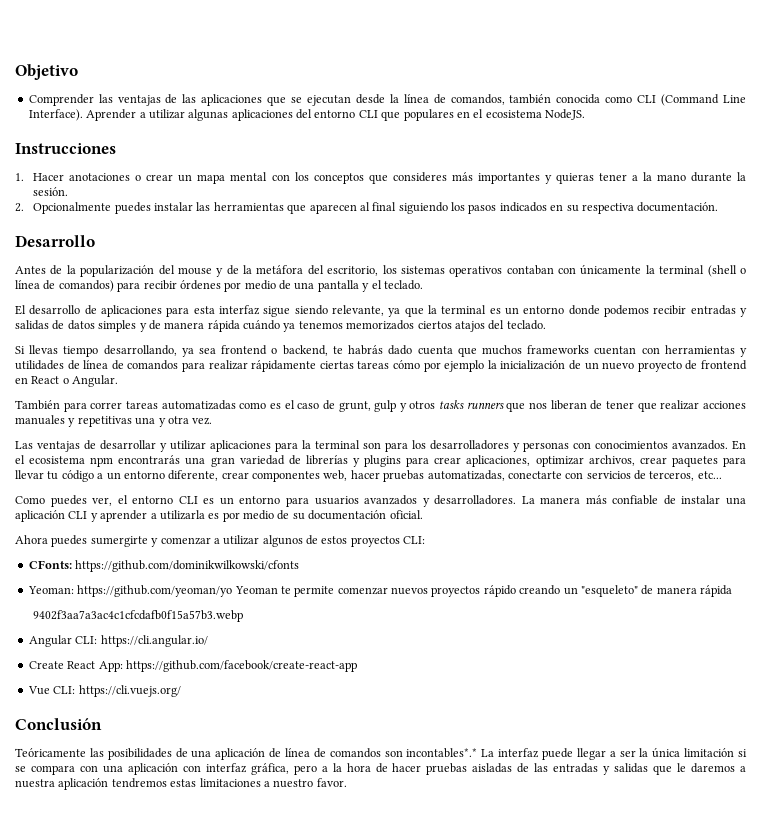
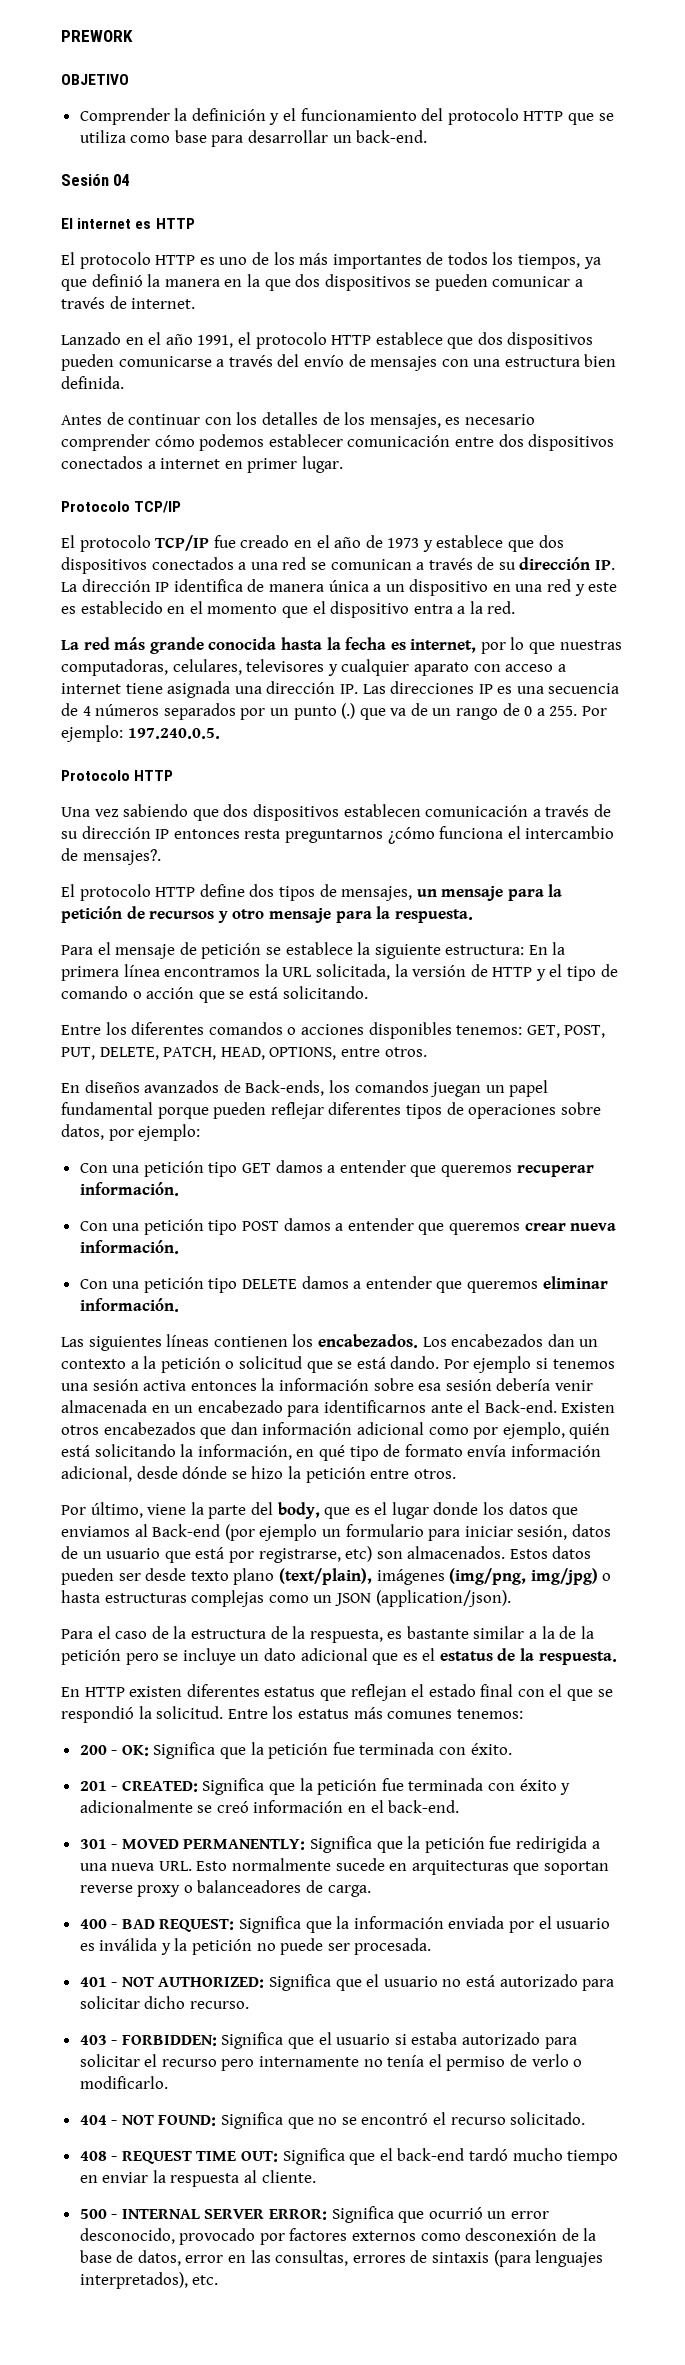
[15,64,78,80] Objetivo -> [61,30,133,42] [61,74,129,85] PREWORK // OBJETIVO
[98,94,746,106] [28,109,585,121] [15,143,116,154] [15,172,746,184] [33,187,69,196] [15,202,719,214] [15,235,95,247] [15,264,747,277] [15,280,423,292] [15,305,748,317] [15,320,546,332] [15,345,748,357] [15,360,748,372] [15,375,119,387] [15,400,747,412] [15,415,213,427] [15,440,746,452] [15,455,746,467] [15,470,722,482] [15,495,746,507] [15,510,423,522] [15,535,426,547] [28,560,300,572] [27,585,732,597] [33,610,244,622] [28,635,208,647] [28,660,357,672] [27,685,181,697] [15,718,102,730] [15,747,748,760] [15,763,747,775] [15,778,347,790] las ventajas de las aplicaciones que se ejecutan desde la línea de comandos, también conocida como CLI (Command Line Interface). Aprender a utilizar algunas aplicaciones del entorno CLI que populares en el ecosistema NodeJS. // Instrucciones // 1. Hacer anotaciones o crear un mapa mental con los conceptos que consideres más importantes y quieras tener a la mano durante la sesión. // 2. Opcionalmente puedes instalar las herramientas que aparecen al final siguiendo los pasos indicados en su respectiva documentación. // Desarrollo // Antes de la popularización del mouse y de la metáfora del escritorio, los sistemas operativos contaban con únicamente la terminal (shell o línea de comandos) para recibir órdenes por medio de una pantalla y el teclado. // El desarrollo de aplicaciones para esta interfaz sigue siendo relevante, ya que la terminal es un entorno donde podemos recibir entradas y salidas de datos simples y de manera rápida cuándo ya tenemos memorizados ciertos atajos del teclado. // Si llevas tiempo desarrollando, ya sea frontend o backend, te habrás dado cuenta que muchos frameworks cuentan con herramientas y utilidades de línea de comandos para realizar rápidamente ciertas tareas cómo por ejemplo la inicialización de un nuevo proyecto de frontend en React o Angular. // También para correr tareas automatizadas como es el caso de grunt, gulp y otros tasks runners que nos liberan de tener que realizar acciones manuales y repetitivas una y otra vez. // Las ventajas de desarrollar y utilizar aplicaciones para la terminal son para los desarrolladores y personas con conocimientos avanzados. En el ecosistema npm encontrarás una gran variedad de librerías y plugins para crear aplicaciones, optimizar archivos, crear paquetes para llevar tu código a un entorno diferente, crear componentes web, hacer pruebas automatizadas, conectarte con servicios de terceros, etc... // Como puedes ver, el entorno CLI es un entorno para usuarios avanzados y desarrolladores. La manera más confiable de instalar una aplicación CLI y aprender a utilizarla es por medio de su documentación oficial. // Ahora puedes sumergirte y comenzar a utilizar algunos de estos proyectos CLI: // CFonts: https://github.com/dominikwilkowski/cfonts // Yeoman: https://github.com/yeoman/yo Yeoman te permite comenzar nuevos proyectos rápido creando un "esqueleto" de manera rápida // 9402f3aa7a3ac4c1cfcdafb0f15a57b3.webp // Angular CLI: https://cli.angular.io/ // Create React App: https://github.com/facebook/create-react-app // Vue CLI: https://cli.vuejs.org/ // Conclusión // Teóricamente las posibilidades de una aplicación de línea de comandos son incontables*.* La interfaz puede llegar a ser la única limitación si se compara con una aplicación con interfaz gráfica, pero a la hora de hacer pruebas aisladas de las entradas y salidas que le daremos a nuestra aplicación tendremos estas limitaciones a nuestro favor. -> [174,108,614,125] [79,130,428,147] [61,174,130,186] [61,218,195,229] [61,252,601,269] [61,274,584,291] [61,296,196,309] [61,332,594,349] [61,354,617,371] [61,376,124,389] [61,412,535,429] [61,434,615,451] [61,456,343,473] [61,501,182,513] [61,535,564,552] [61,557,616,574] [61,579,618,596] [61,601,516,618] [61,637,622,654] [61,659,566,676] [61,681,620,698] [61,703,608,720] [61,725,220,742] [61,770,174,781] [61,804,611,821] [61,826,615,844] [61,848,161,865] [61,884,563,901] [61,906,473,923] [61,942,566,959] [61,964,618,981] [61,986,368,1003] [61,1022,606,1039] [61,1047,427,1060] [61,1080,549,1097] [61,1102,601,1119] [61,1124,201,1141] [79,1160,594,1177] [79,1182,179,1196] [79,1218,617,1235] [79,1240,179,1254] [79,1276,608,1293] [79,1298,179,1312] [61,1334,599,1351] [61,1356,615,1373] [61,1378,593,1391] [61,1400,616,1417] [61,1422,611,1439] [61,1444,601,1461] [61,1466,456,1483] [61,1502,579,1519] [61,1524,611,1541] [61,1546,592,1563] [61,1568,612,1585] [61,1590,511,1607] [61,1626,594,1643] [61,1648,617,1665] [61,1684,613,1701] [61,1706,523,1723] [79,1742,512,1759] [79,1778,571,1795] [79,1800,460,1813] [79,1836,600,1853] [79,1858,610,1875] [79,1880,371,1897] [79,1916,611,1933] [79,1938,432,1955] [79,1974,615,1991] [79,1996,249,2009] [79,2032,577,2049] [79,2054,583,2071] [79,2076,168,2089] [79,2112,586,2129] [79,2148,619,2165] [79,2170,316,2187] [79,2206,550,2223] [79,2228,597,2245] [79,2250,604,2267] [79,2272,219,2289] la definición y el funcionamiento del protocolo HTTP que se utiliza como base para desarrollar un back-end. // Sesión 04 // El internet es HTTP // El protocolo HTTP es uno de los más importantes de todos los tiempos, ya que definió la manera en la que dos dispositivos se pueden comunicar a través de internet. // Lanzado en el año 1991, el protocolo HTTP establece que dos dispositivos pueden comunicarse a través del envío de mensajes con una estructura bien definida. // Antes de continuar con los detalles de los mensajes, es necesario comprender cómo podemos establecer comunicación entre dos dispositivos conectados a internet en primer lugar. // Protocolo TCP/IP // El protocolo TCP/IP fue creado en el año de 1973 y establece que dos dispositivos conectados a una red se comunican a través de su dirección IP. La dirección IP identifica de manera única a un dispositivo en una red y este es establecido en el momento que el dispositivo entra a la red. // La red más grande conocida hasta la fecha es internet, por lo que nuestras computadoras, celulares, televisores y cualquier aparato con acceso a internet tiene asignada una dirección IP. Las direcciones IP es una secuencia de 4 números separados por un punto (.) que va de un rango de 0 a 255. Por ejemplo: 197.240.0.5. // Protocolo HTTP // Una vez sabiendo que dos dispositivos establecen comunicación a través de su dirección IP entonces resta preguntarnos ¿cómo funciona el intercambio de mensajes?. // El protocolo HTTP define dos tipos de mensajes, un mensaje para la petición de recursos y otro mensaje para la respuesta. // Para el mensaje de petición se establece la siguiente estructura: En la primera línea encontramos la URL solicitada, la versión de HTTP y el tipo de comando o acción que se está solicitando. // Entre los diferentes comandos o acciones disponibles tenemos: GET, POST, PUT, DELETE, PATCH, HEAD, OPTIONS, entre otros. // En diseños avanzados de Back-ends, los comandos juegan un papel fundamental porque pueden reflejar diferentes tipos de operaciones sobre datos, por ejemplo: // Con una petición tipo GET damos a entender que queremos recuperar información. // Con una petición tipo POST damos a entender que queremos crear nueva información. // Con una petición tipo DELETE damos a entender que queremos eliminar información. // Las siguientes líneas contienen los encabezados. Los encabezados dan un contexto a la petición o solicitud que se está dando. Por ejemplo si tenemos una sesión activa entonces la información sobre esa sesión debería venir almacenada en un encabezado para identificarnos ante el Back-end. Existen otros encabezados que dan información adicional como por ejemplo, quién está solicitando la información, en qué tipo de formato envía información adicional, desde dónde se hizo la petición entre otros. // Por último, viene la parte del body, que es el lugar donde los datos que enviamos al Back-end (por ejemplo un formulario para iniciar sesión, datos de un usuario que está por registrarse, etc) son almacenados. Estos datos pueden ser desde texto plano (text/plain), imágenes (img/png, img/jpg) o hasta estructuras complejas como un JSON (application/json). // Para el caso de la estructura de la respuesta, es bastante similar a la de la petición pero se incluye un dato adicional que es el estatus de la respuesta. // En HTTP existen diferentes estatus que reflejan el estado final con el que se respondió la solicitud. Entre los estatus más comunes tenemos: // 200 - OK: Significa que la petición fue terminada con éxito. // 201 - CREATED: Significa que la petición fue terminada con éxito y adicionalmente se creó información en el back-end. // 301 - MOVED PERMANENTLY: Significa que la petición fue redirigida a una nueva URL. Esto normalmente sucede en arquitecturas que soportan reverse proxy o balanceadores de carga. // 400 - BAD REQUEST: Significa que la información enviada por el usuario es inválida y la petición no puede ser procesada. // 401 - NOT AUTHORIZED: Significa que el usuario no está autorizado para solicitar dicho recurso. // 403 - FORBIDDEN: Significa que el usuario si estaba autorizado para solicitar el recurso pero internamente no tenía el permiso de verlo o modificarlo. // 404 - NOT FOUND: Significa que no se encontró el recurso solicitado. // 408 - REQUEST TIME OUT: Significa que el back-end tardó mucho tiempo en enviar la respuesta al cliente. // 500 - INTERNAL SERVER ERROR: Significa que ocurrió un error desconocido, provocado por factores externos como desconexión de la base de datos, error en las consultas, errores de sintaxis (para lenguajes interpretados), etc.

